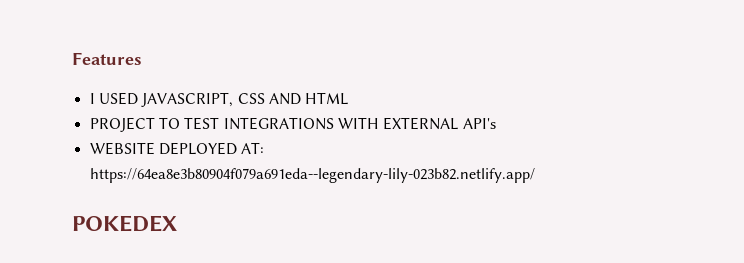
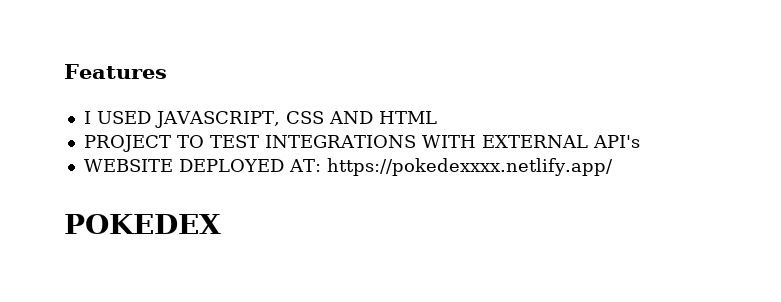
[89,168,535,183] https://64ea8e3b80904f079a691eda--legendary-lily-023b82.netlify.app/ -> [326,158,613,176] https://pokedexxxx.netlify.app/

